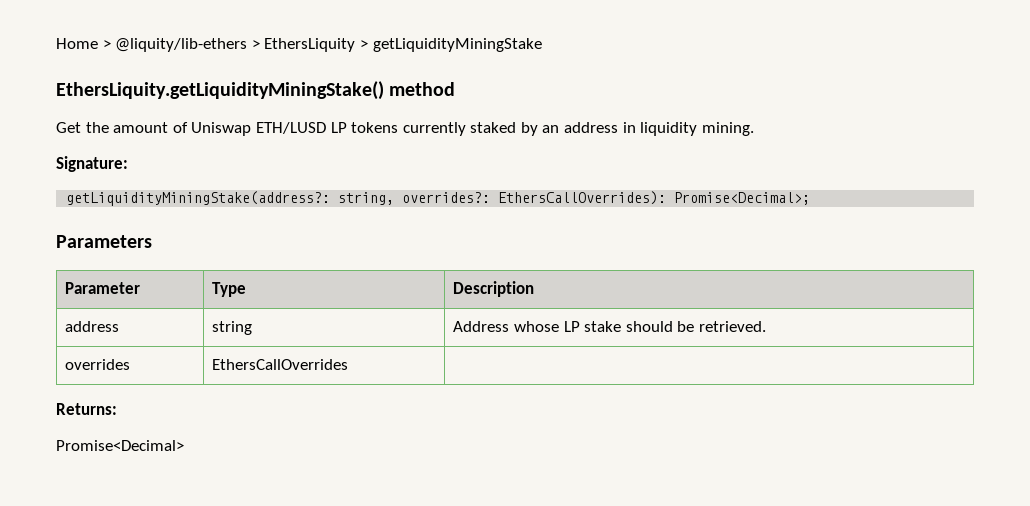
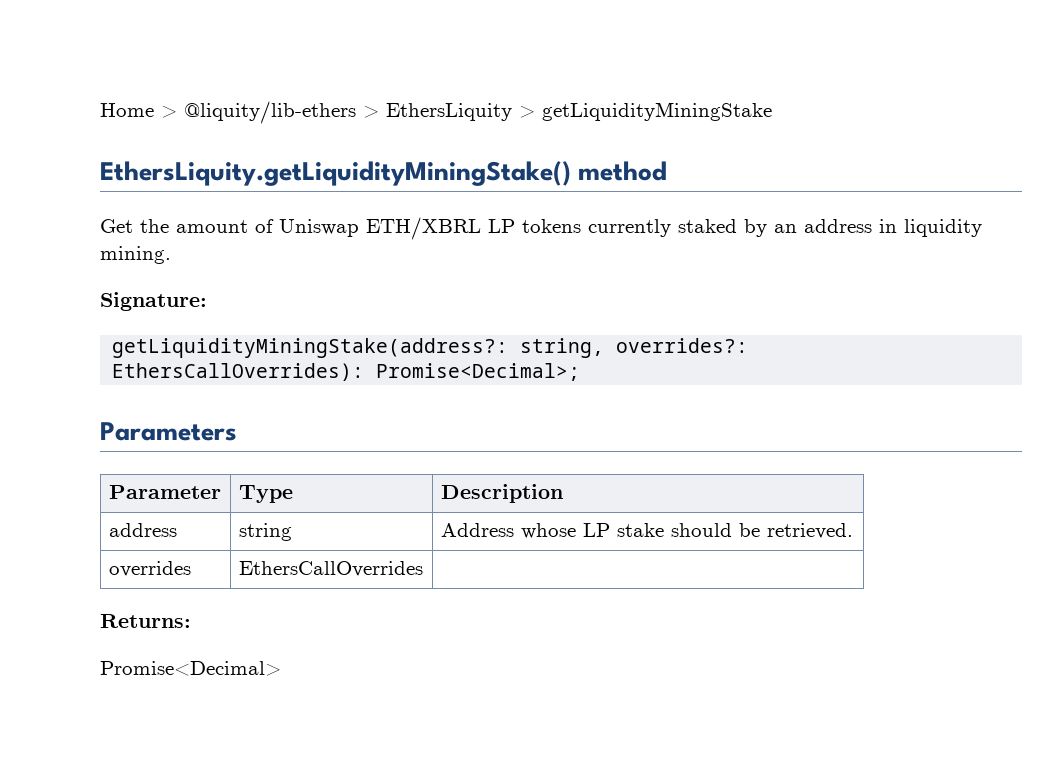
[255,122,326,134] ETH/LUSD -> [366,217,481,240] ETH/XBRL

